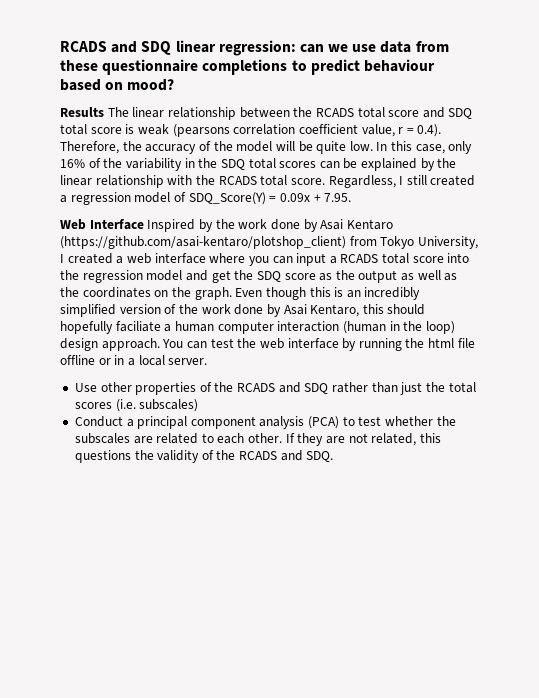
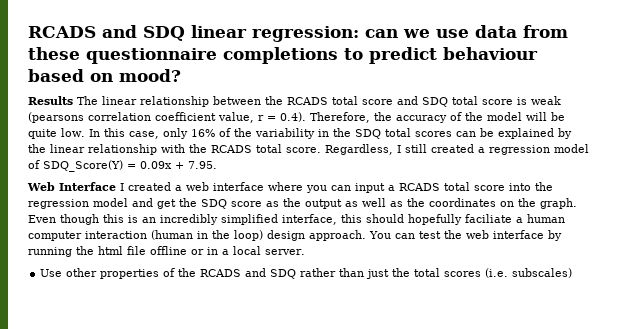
[147,219,393,232] [60,236,478,249] Inspired by the work done by Asai Kentaro (https://github.com/asai-kentaro/plotshop_client) from Tokyo University, -> (116, 186) none
[119,304,360,317] version of the work done by Asai Kentaro, -> [282,214,337,225] interface,
[74,416,456,429] [74,433,441,446] [74,450,334,463] // Conduct a principal component analysis (PCA) to test whether the subscales are related to each other. If they are not related, this questions the validity of the RCADS and SDQ. -> (573, 273) none

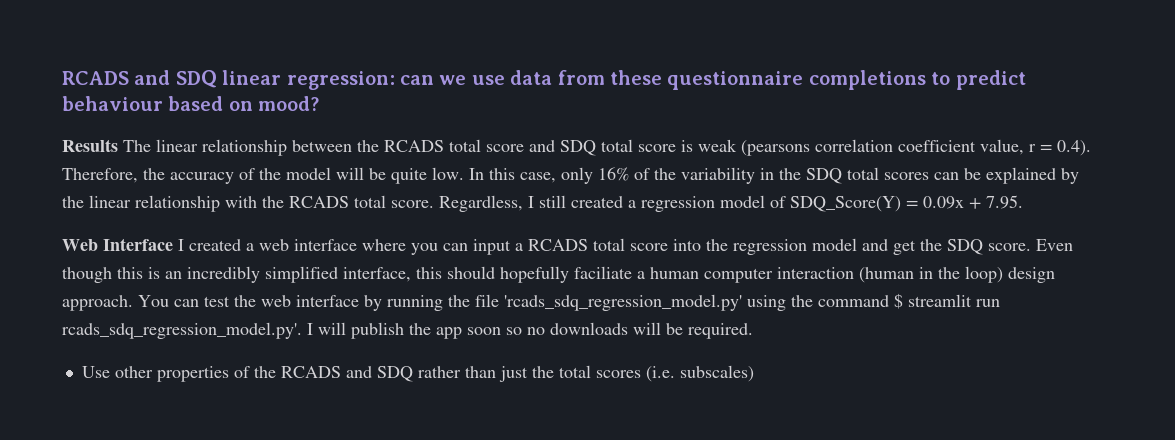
[231,198,577,209] score as the output as well as the coordinates on the graph. -> [988,243,1031,251] score.
[98,246,305,255] html file offline or in a local server. -> [475,293,1000,311] [62,322,753,339] file 'rcads_sdq_regression_model.py' using the command $ streamlit run rcads_sdq_regression_model.py'. I will publish the app soon so no downloads will be required.

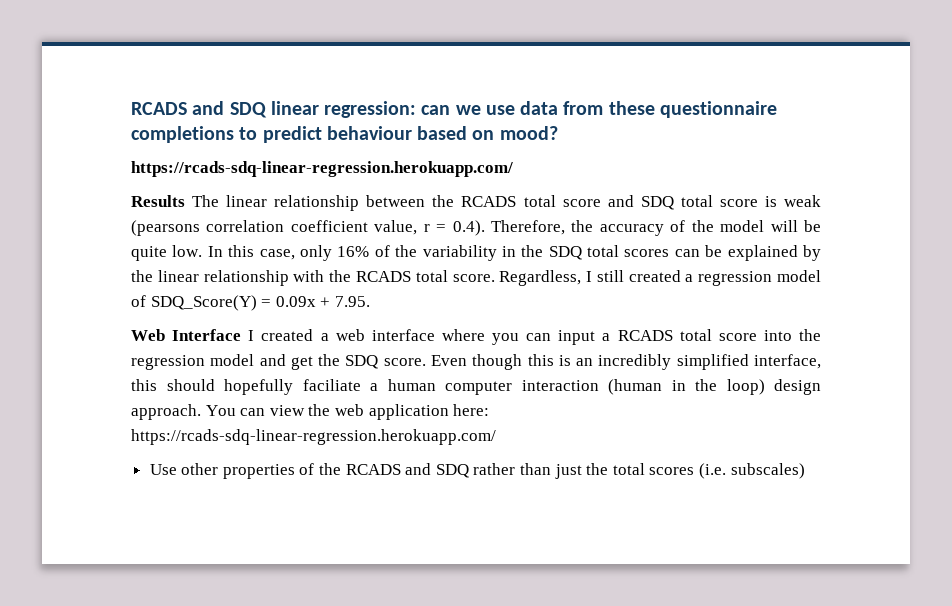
(320, 103) none -> [131,161,513,177] // https://rcads-sdq-linear-regression.herokuapp.com/
[204,296,230,307] test -> [269,405,305,416] view
[296,293,1000,311] [62,322,753,339] interface by running the file 'rcads_sdq_regression_model.py' using the command $ streamlit run rcads_sdq_regression_model.py'. I will publish the app soon so no downloads will be required. -> [368,404,490,420] [131,429,496,445] application here: https://rcads-sdq-linear-regression.herokuapp.com/

